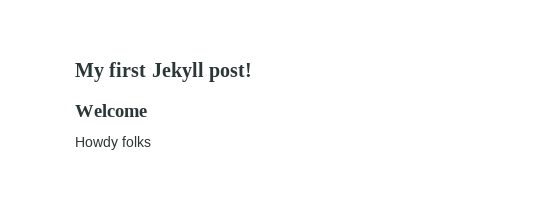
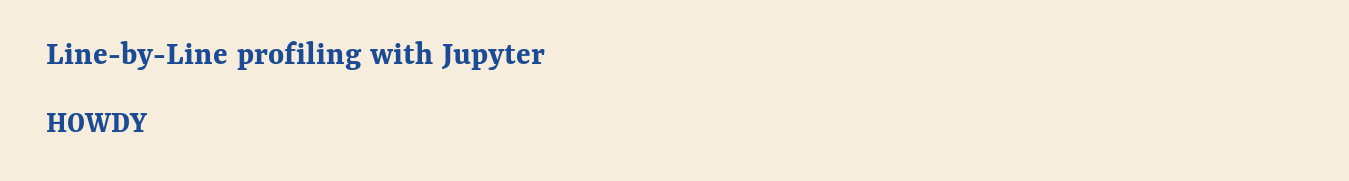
[75,62,253,82] [75,104,147,117] [75,136,151,150] My first Jekyll post! // Welcome // Howdy folks -> [46,41,546,70] [46,113,147,132] Line-by-Line profiling with Jupyter // HOWDY

